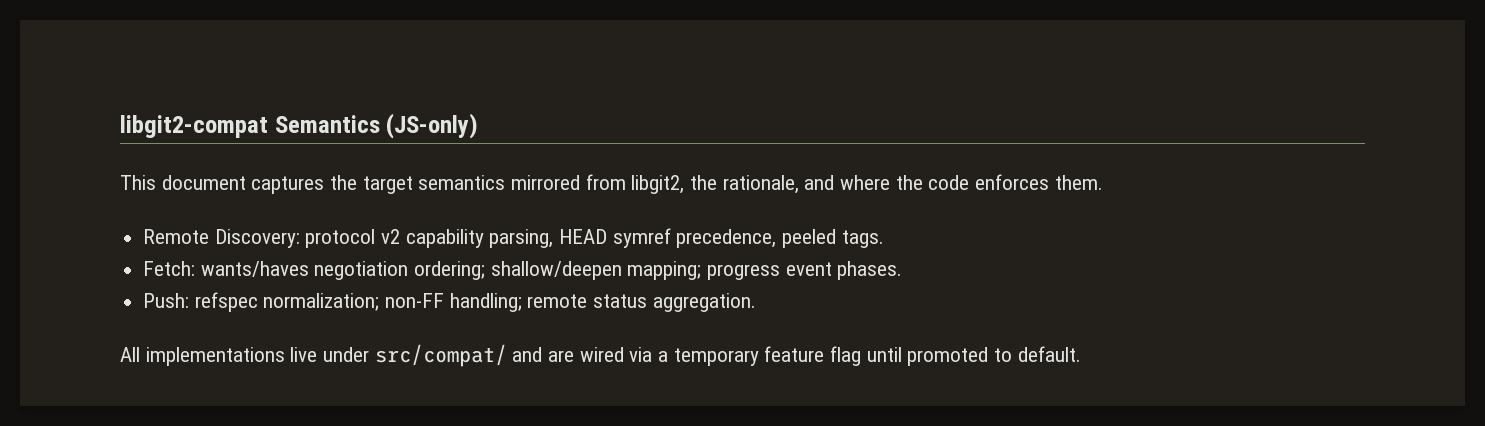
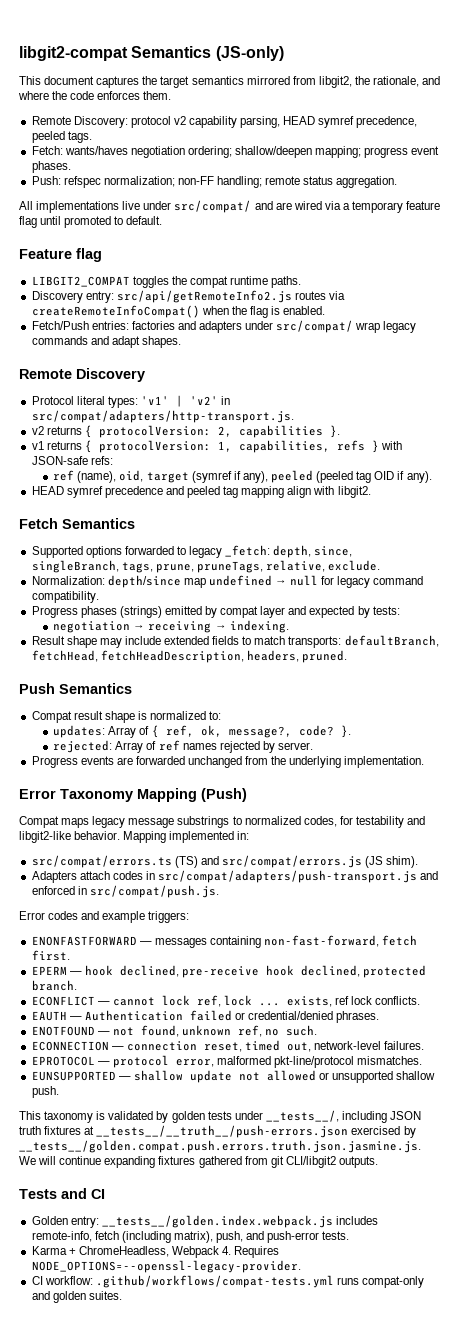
(1081, 354) none -> [19,248,102,262] [31,276,302,288] [31,290,346,303] [31,305,326,318] [31,320,417,333] [31,336,181,348] [19,368,145,382] [31,395,231,408] [31,410,294,423] [31,425,340,438] [31,440,402,453] [31,456,113,465] [53,470,432,483] [31,486,371,498] [19,518,135,529] [31,545,353,558] [31,560,381,573] [31,575,424,588] [31,591,99,603] [31,606,400,618] [53,620,289,633] [31,635,439,648] [31,650,347,663] [19,683,132,694] [31,711,222,723] [53,725,351,738] [53,740,313,753] [31,756,425,768] [19,788,247,802] [19,816,426,828] [19,831,250,843] [31,855,419,868] [31,870,439,883] [31,885,219,898] [19,911,190,923] [31,935,418,948] [31,950,70,961] [31,965,427,978] [31,980,77,991] [31,995,421,1007] [31,1010,380,1023] [31,1025,318,1037] [31,1040,425,1052] [31,1055,423,1068] [31,1070,436,1083] [31,1086,59,1098] [19,1110,422,1123] [19,1125,416,1138] [19,1140,421,1153] [19,1156,378,1168] [19,1188,105,1199] [31,1215,378,1228] [31,1231,350,1243] [31,1246,280,1258] [31,1260,301,1273] [31,1275,425,1288] [31,1291,122,1303] // Feature flag // LIBGIT2_COMPAT toggles the compat runtime paths. // Discovery entry: src/api/getRemoteInfo2.js routes via createRemoteInfoCompat() when the flag is enabled. // Fetch/Push entries: factories and adapters under src/compat/ wrap legacy commands and adapt shapes. // Remote Discovery // Protocol literal types: 'v1' | 'v2' in src/compat/adapters/http-transport.js. // v2 returns { protocolVersion: 2, capabilities }. // v1 returns { protocolVersion: 1, capabilities, refs } with JSON-safe refs: // ref (name), oid, target (symref if any), peeled (peeled tag OID if any). // HEAD symref precedence and peeled tag mapping align with libgit2. // Fetch Semantics // Supported options forwarded to legacy _fetch: depth, since, singleBranch, tags, prune, pruneTags, relative, exclude. // Normalization: depth/since map undefined → null for legacy command compatibility. // Progress phases (strings) emitted by compat layer and expected by tests: // negotiation → receiving → indexing. // Result shape may include extended fields to match transports: defaultBranch, fetchHead, fetchHeadDescription, headers, pruned. // Push Semantics // Compat result shape is normalized to: // updates: Array of { ref, ok, message?, code? }. // rejected: Array of ref names rejected by server. // Progress events are forwarded unchanged from the underlying implementation. // Error Taxonomy Mapping (Push) // Compat maps legacy message substrings to normalized codes, for testability and libgit2-like behavior. Mapping implemented in: // src/compat/errors.ts (TS) and src/compat/errors.js (JS shim). // Adapters attach codes in src/compat/adapters/push-transport.js and enforced in src/compat/push.js. // Error codes and example triggers: // ENONFASTFORWARD — messages containing non-fast-forward, fetch first. // EPERM — hook declined, pre-receive hook declined, protected branch. // ECONFLICT — cannot lock ref, lock ... exists, ref lock conflicts. // EAUTH — Authentication failed or credential/denied phrases. // ENOTFOUND — not found, unknown ref, no such. // ECONNECTION — connection reset, timed out, network-level failures. // EPROTOCOL — protocol error, malformed pkt-line/protocol mismatches. // EUNSUPPORTED — shallow update not allowed or unsupported shallow push. // This taxonomy is validated by golden tests under __tests__/, including JSON truth fixtures at __tests__/__truth__/push-errors.json exercised by __tests__/golden.compat.push.errors.truth.json.jasmine.js. We will continue expanding fixtures gathered from git CLI/libgit2 outputs. // Tests and CI // Golden entry: __tests__/golden.index.webpack.js includes remote-info, fetch (including matrix), push, and push-error tests. // Karma + ChromeHeadless, Webpack 4. Requires NODE_OPTIONS=--openssl-legacy-provider. // CI workflow: .github/workflows/compat-tests.yml runs compat-only and golden suites.

